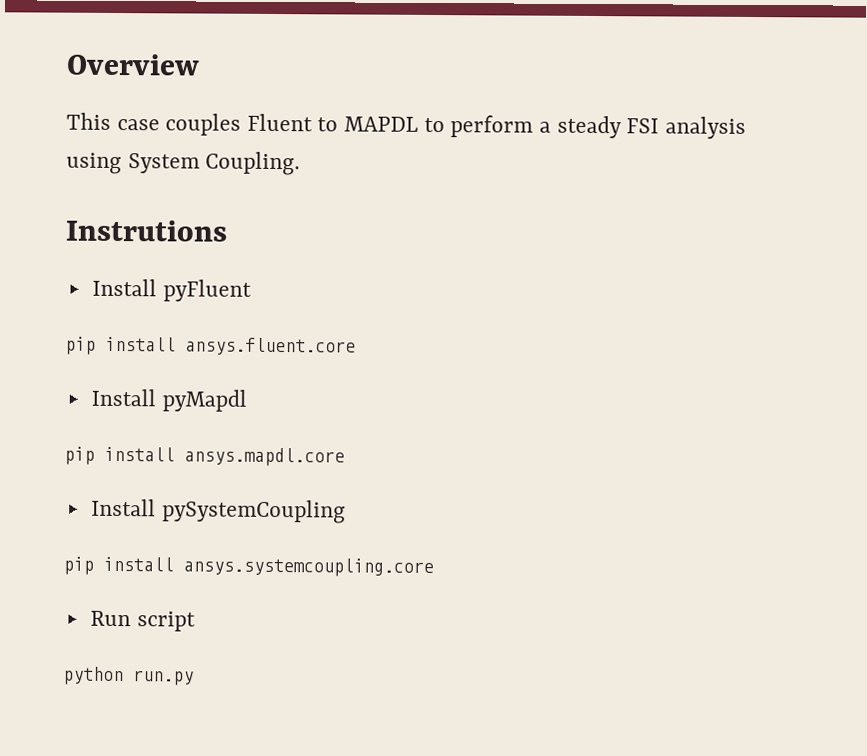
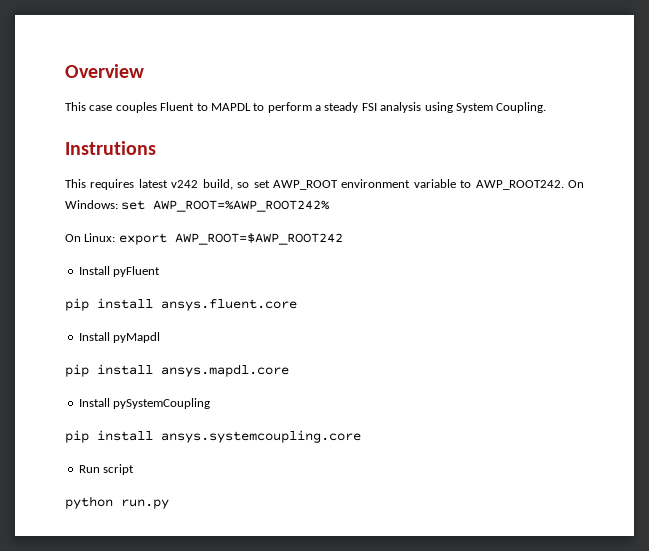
(227, 230) none -> [65,179,584,190] [65,200,331,212] [65,233,343,245] // This requires latest v242 build, so set AWP_ROOT environment variable to AWP_ROOT242. On Windows: set AWP_ROOT=%AWP_ROOT242% // On Linux: export AWP_ROOT=$AWP_ROOT242

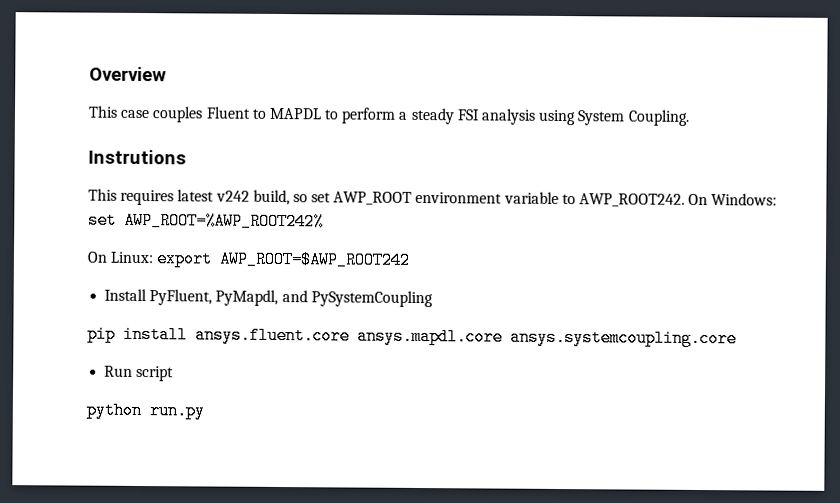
[113,266,161,277] pyFluent -> [149,289,433,308] PyFluent, PyMapdl, and PySystemCoupling
[78,332,161,343] [65,364,289,377] [78,398,211,409] [65,430,153,443] // Install pyMapdl // pip install ansys.mapdl.core // Install pySystemCoupling // pip install -> [357,327,503,346] ansys.mapdl.core

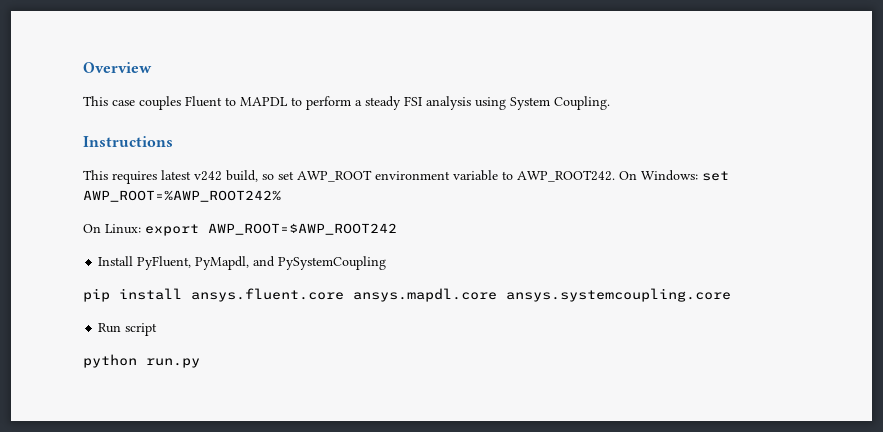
[88,149,186,165] Instrutions -> [83,136,173,147] Instructions

